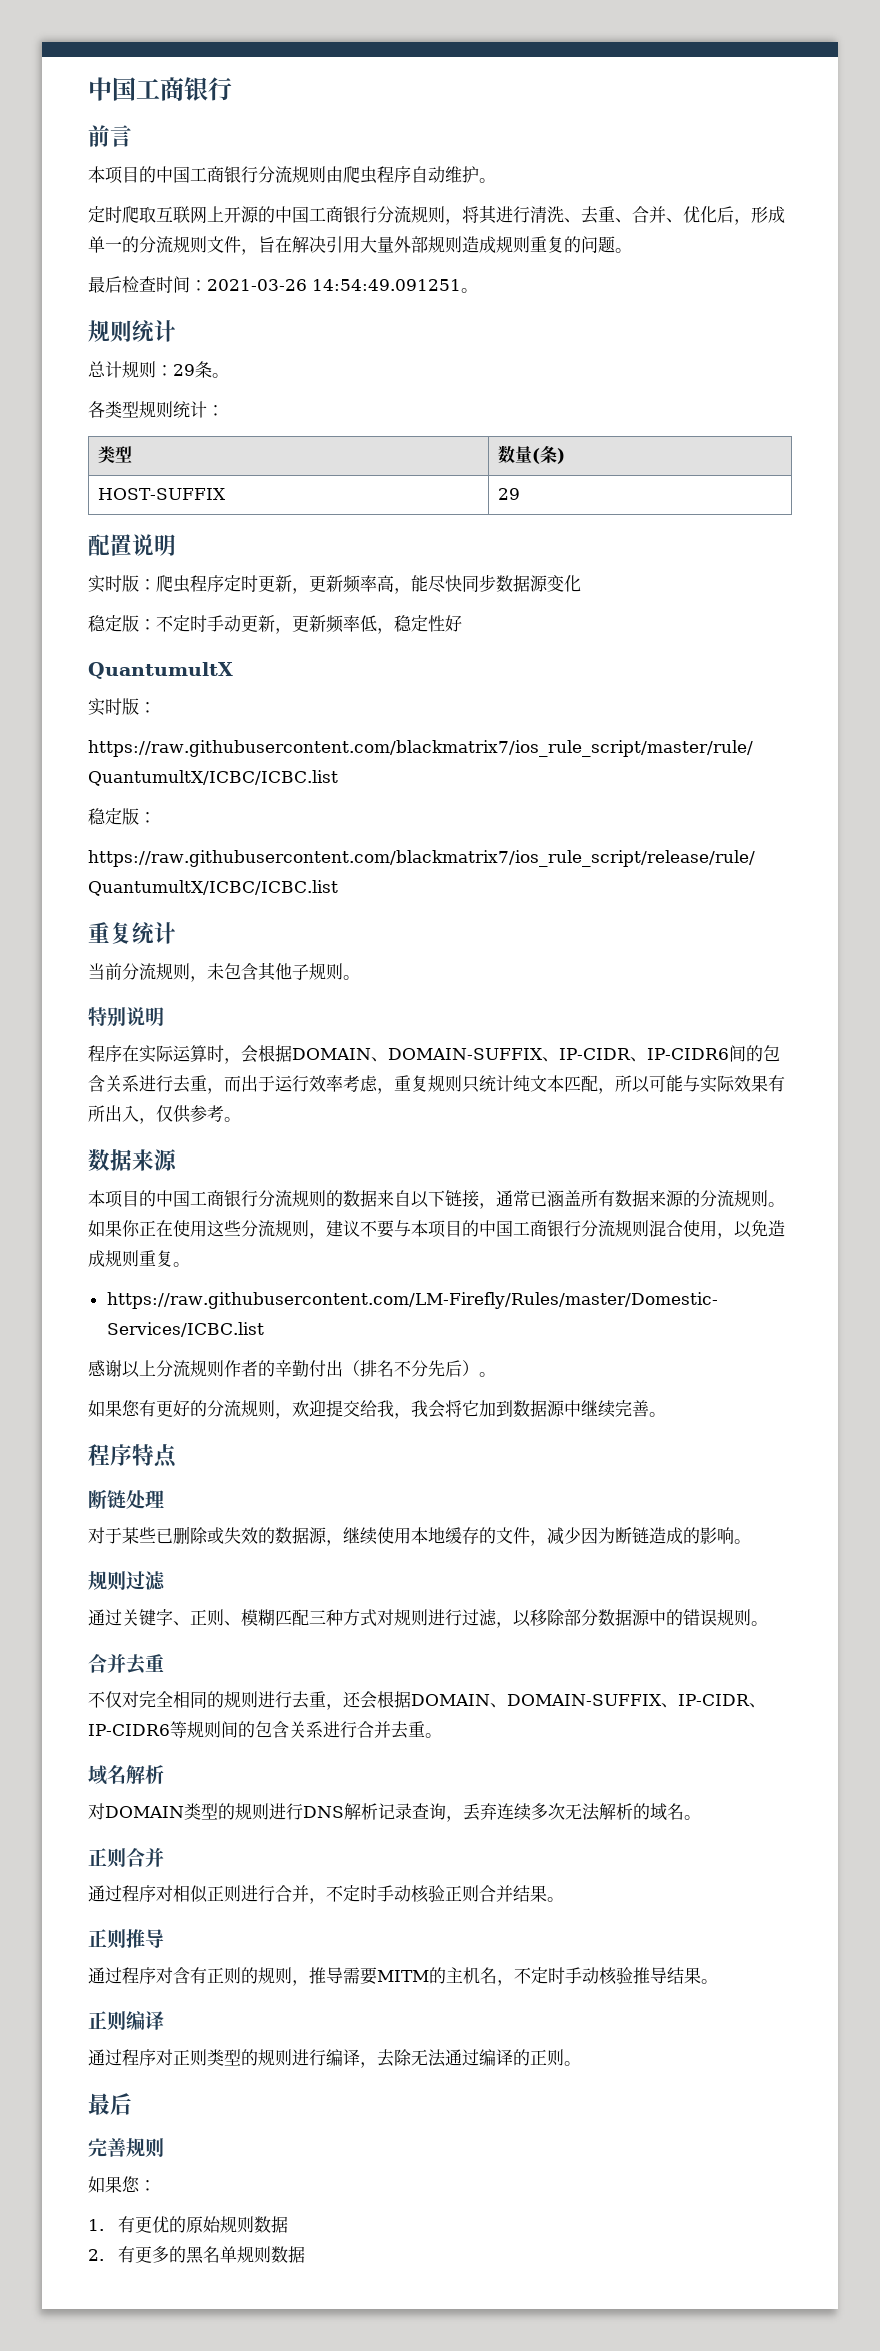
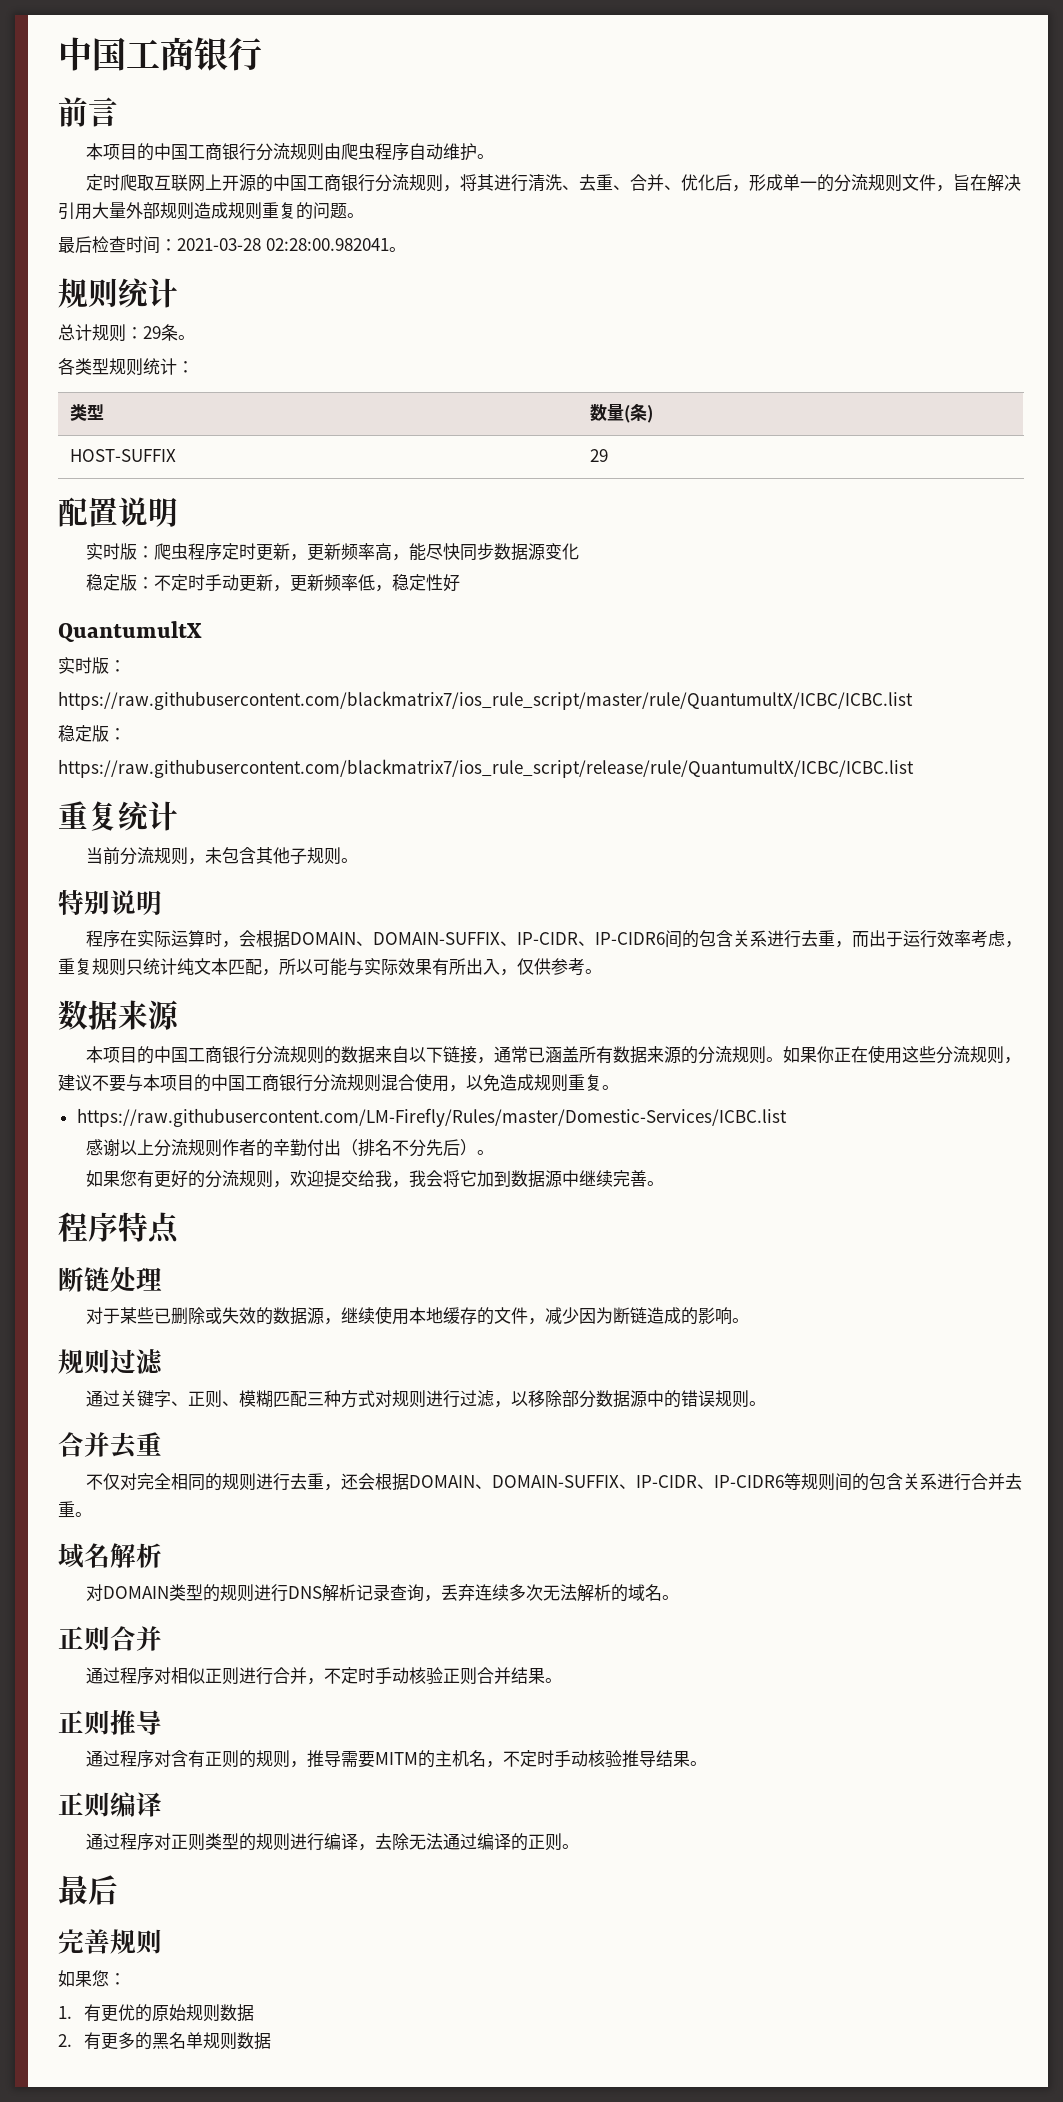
[207,279,461,291] 2021-03-26 14:54:49.091251 -> [177,238,389,251] 2021-03-28 02:28:00.982041

